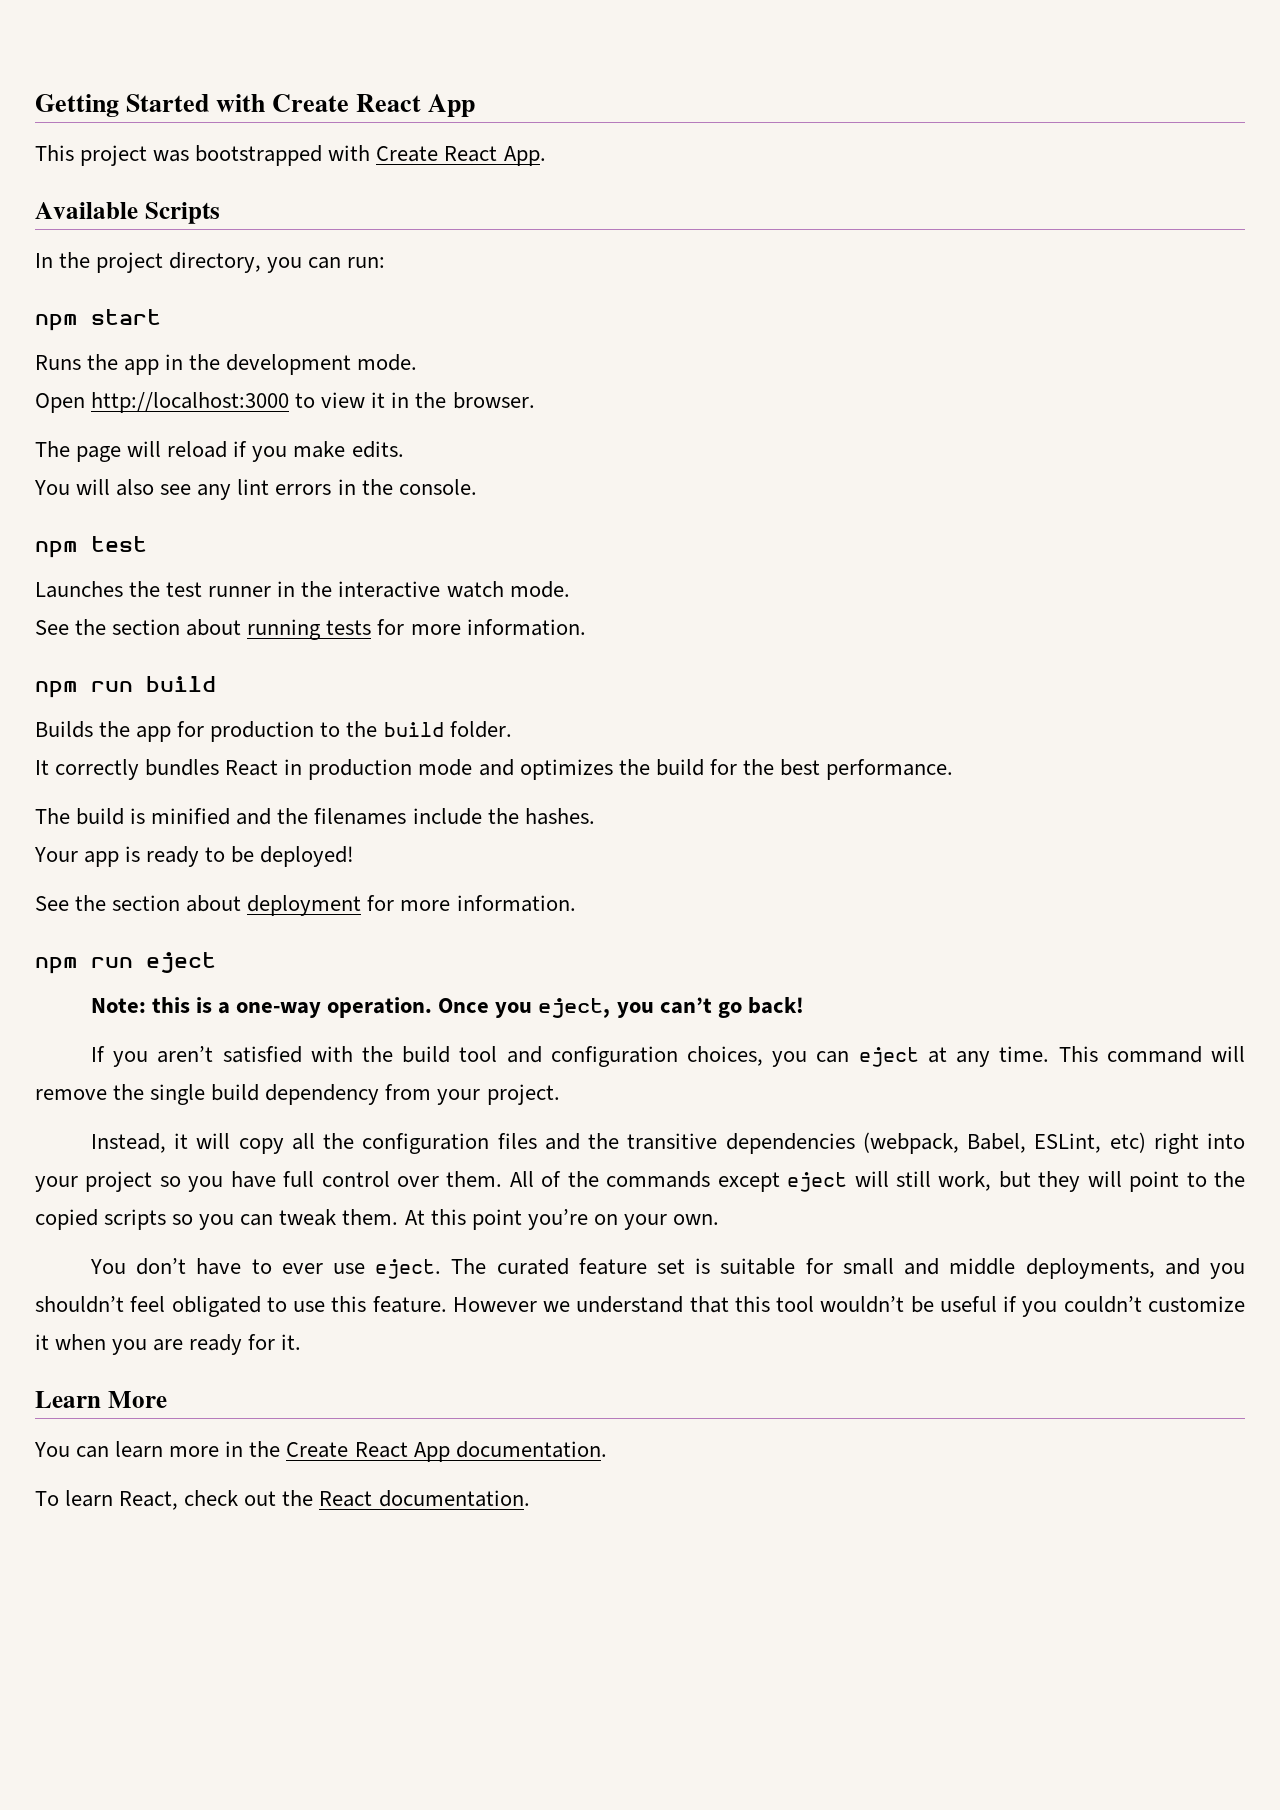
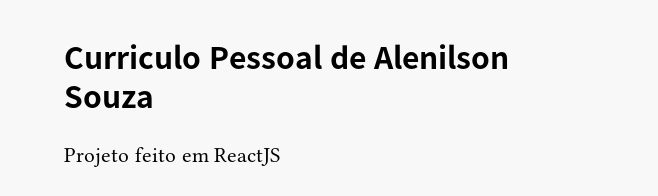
[35,94,476,117] [35,145,546,166] [35,202,220,224] [35,252,386,273] [35,309,161,331] [35,354,418,375] [35,392,535,413] [35,441,404,462] [34,479,477,500] [35,536,147,558] [35,581,570,598] [35,619,586,640] [35,676,216,698] [35,721,512,742] [35,759,954,780] [35,808,595,825] [34,846,355,867] [35,895,576,916] [35,952,216,974] [90,997,804,1018] [90,1046,1246,1067] [35,1084,560,1105] [90,1132,1245,1154] [35,1171,1245,1192] [35,1209,719,1230] [89,1258,1246,1279] [35,1296,1246,1317] [35,1334,302,1355] [35,1391,167,1408] [34,1441,607,1462] [35,1490,530,1510] Getting Started with Create React App // This project was bootstrapped with Create React App. // Available Scripts // In the project directory, you can run: // npm start // Runs the app in the development mode. // Open http://localhost:3000 to view it in the browser. // The page will reload if you make edits. // You will also see any lint errors in the console. // npm test // Launches the test runner in the interactive watch mode. // See the section about running tests for more information. // npm run build // Builds the app for production to the build folder. // It correctly bundles React in production mode and optimizes the build for the best performance. // The build is minified and the filenames include the hashes. // Your app is ready to be deployed! // See the section about deployment for more information. // npm run eject // Note: this is a one-way operation. Once you eject, you can’t go back! // If you aren’t satisfied with the build tool and configuration choices, you can eject at any time. This command will remove the single build dependency from your project. // Instead, it will copy all the configuration files and the transitive dependencies (webpack, Babel, ESLint, etc) right into your project so you have full control over them. All of the commands except eject will still work, but they will point to the copied scripts so you can tweak them. At this point you’re on your own. // You don’t have to ever use eject. The curated feature set is suitable for small and middle deployments, and you shouldn’t feel obligated to use this feature. However we understand that this tool wouldn’t be useful if you couldn’t customize it when you are ready for it. // Learn More // You can learn more in the Create React App documentation. // To learn React, check out the React documentation. -> [64,44,510,69] [64,86,154,108] [64,147,281,167] Curriculo Pessoal de Alenilson Souza // Projeto feito em ReactJS

